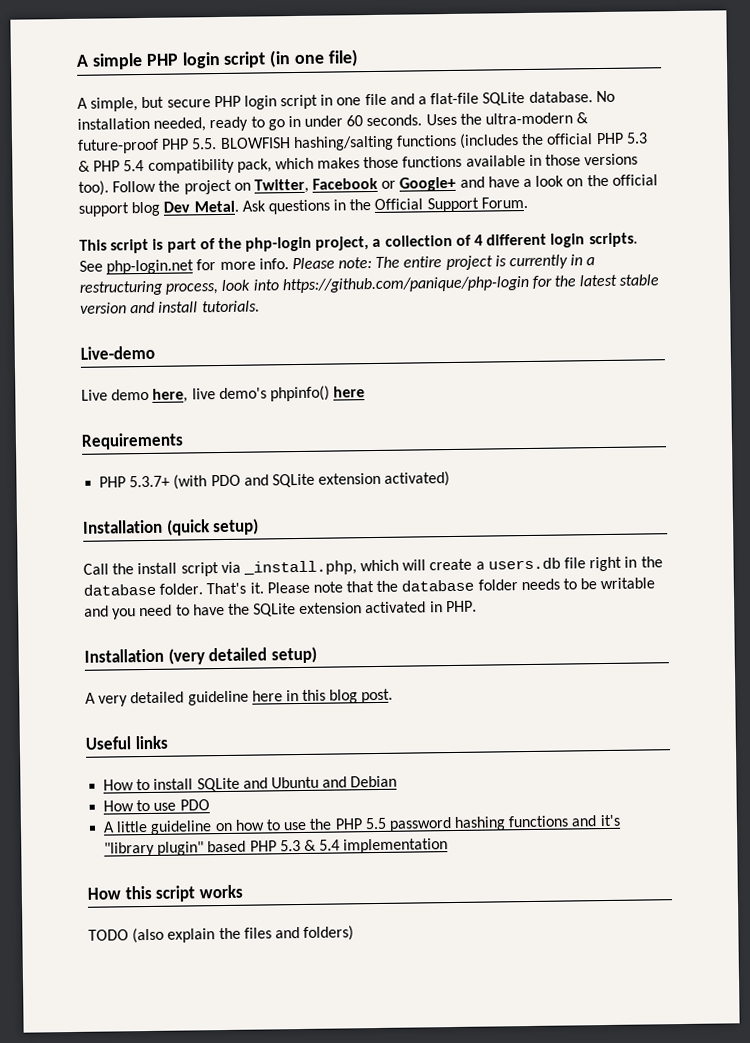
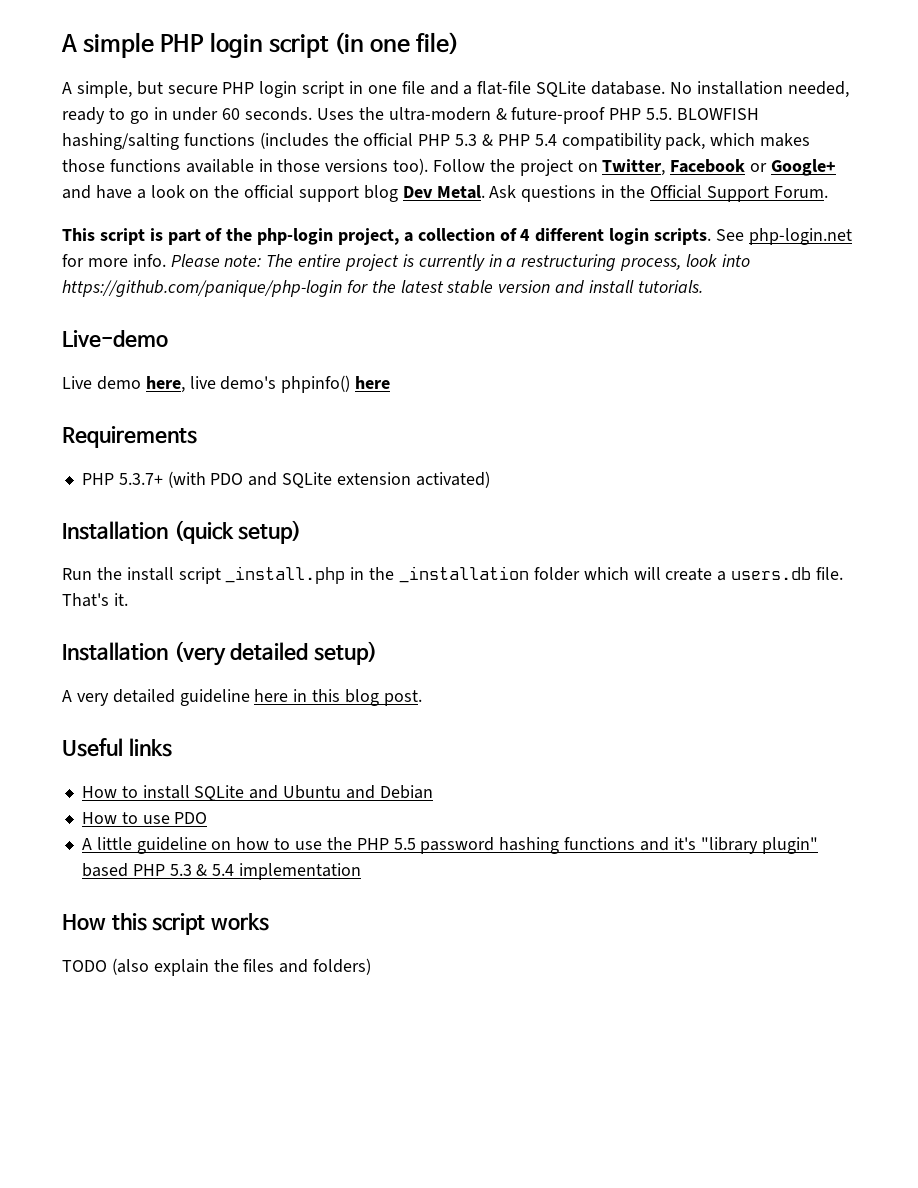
[83,563,109,575] Call -> [62,568,92,580] Run
[220,560,357,576] via _install.php, -> [225,566,580,584] _install.php in the _installation folder
[564,556,663,572] [83,577,656,596] [84,600,477,620] file right in the database folder. That's it. Please note that the database folder needs to be writable and you need to have the SQLite extension activated in PHP. -> [816,567,844,580] [62,593,128,607] file. That's it.

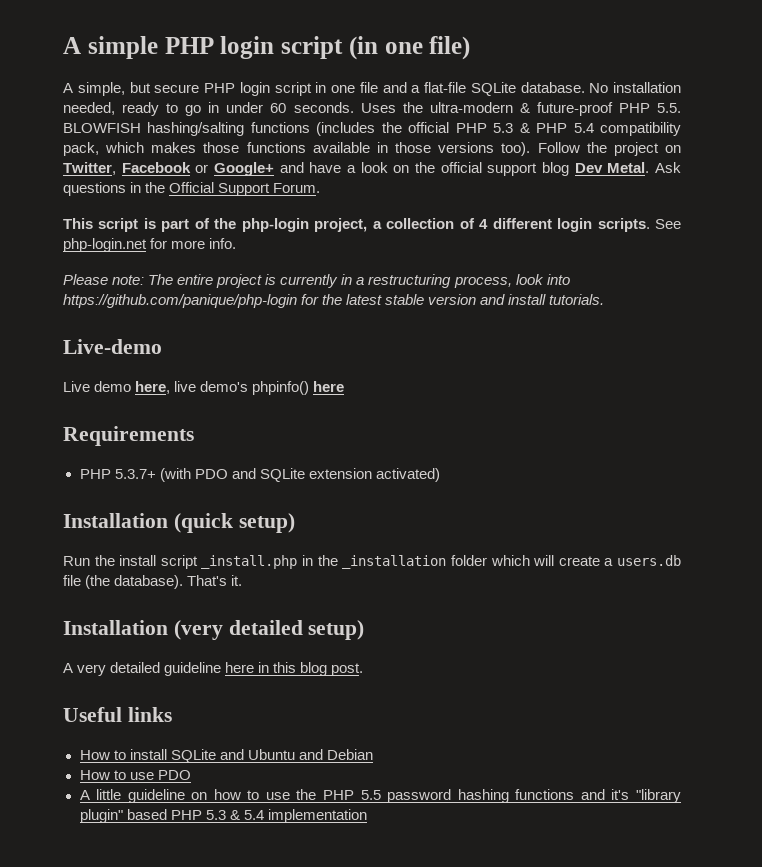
(166, 260) none -> (237, 243) //
[816,567,844,580] file. -> [63,575,184,589] file (the database).
[62,913,269,935] [62,958,372,976] // How this script works // TODO (also explain the files and folders) -> (367, 816) none

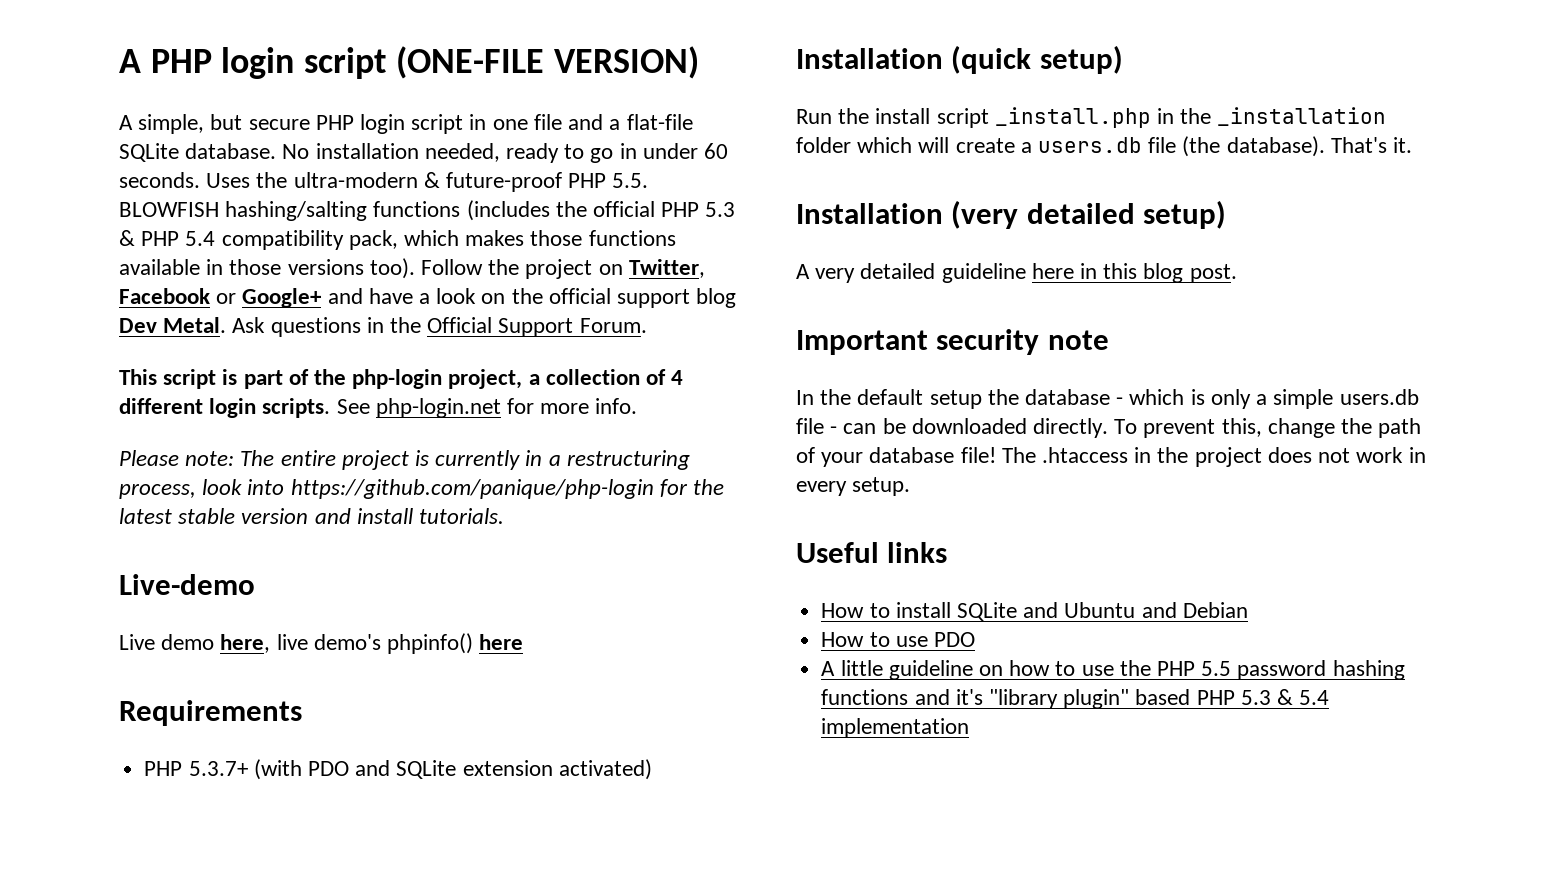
[63,36,471,60] A simple PHP login script (in one file) -> [119,46,699,79] A PHP login script (ONE-FILE VERSION)
(364, 669) none -> [796,329,1109,355] [796,389,1419,409] [796,418,1422,438] [796,447,1426,467] [796,477,911,496] // Important security note // In the default setup the database - which is only a simple users.db file - can be downloaded directly. To prevent this, change the path of your database file! The .htaccess in the project does not work in every setup.

